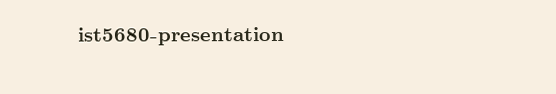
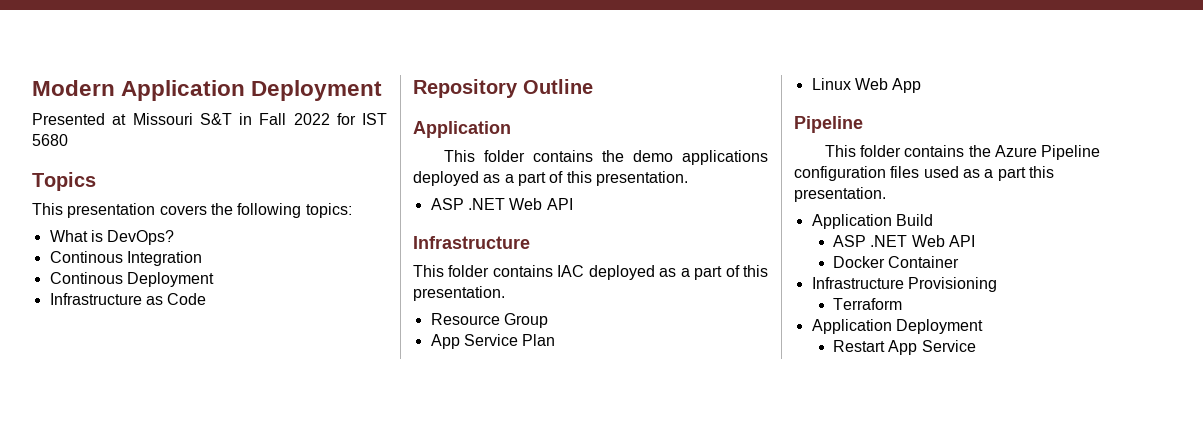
[77,26,284,46] ist5680-presentation -> [32,80,383,101] [32,113,387,125] [32,134,68,146] [32,172,96,191] [32,203,352,218] [49,230,175,245] [49,251,202,266] [49,272,214,287] [49,293,207,305] [413,79,593,98] [413,121,511,138] [443,150,768,165] [413,171,688,186] [430,198,573,210] [413,236,530,249] [413,265,769,280] [413,286,505,301] [430,313,548,328] [430,334,556,349] [811,78,922,93] [794,116,863,133] [824,145,1101,160] [794,166,1054,181] [794,187,886,202] [811,214,933,229] [832,235,975,247] [832,256,960,268] [811,277,997,292] [832,298,902,310] [811,319,983,334] [832,340,976,355] Modern Application Deployment // Presented at Missouri S&T in Fall 2022 for IST 5680 // Topics // This presentation covers the following topics: // What is DevOps? // Continous Integration // Continous Deployment // Infrastructure as Code // Repository Outline // Application // This folder contains the demo applications deployed as a part of this presentation. // ASP .NET Web API // Infrastructure // This folder contains IAC deployed as a part of this presentation. // Resource Group // App Service Plan // Linux Web App // Pipeline // This folder contains the Azure Pipeline configuration files used as a part this presentation. // Application Build // ASP .NET Web API // Docker Container // Infrastructure Provisioning // Terraform // Application Deployment // Restart App Service

